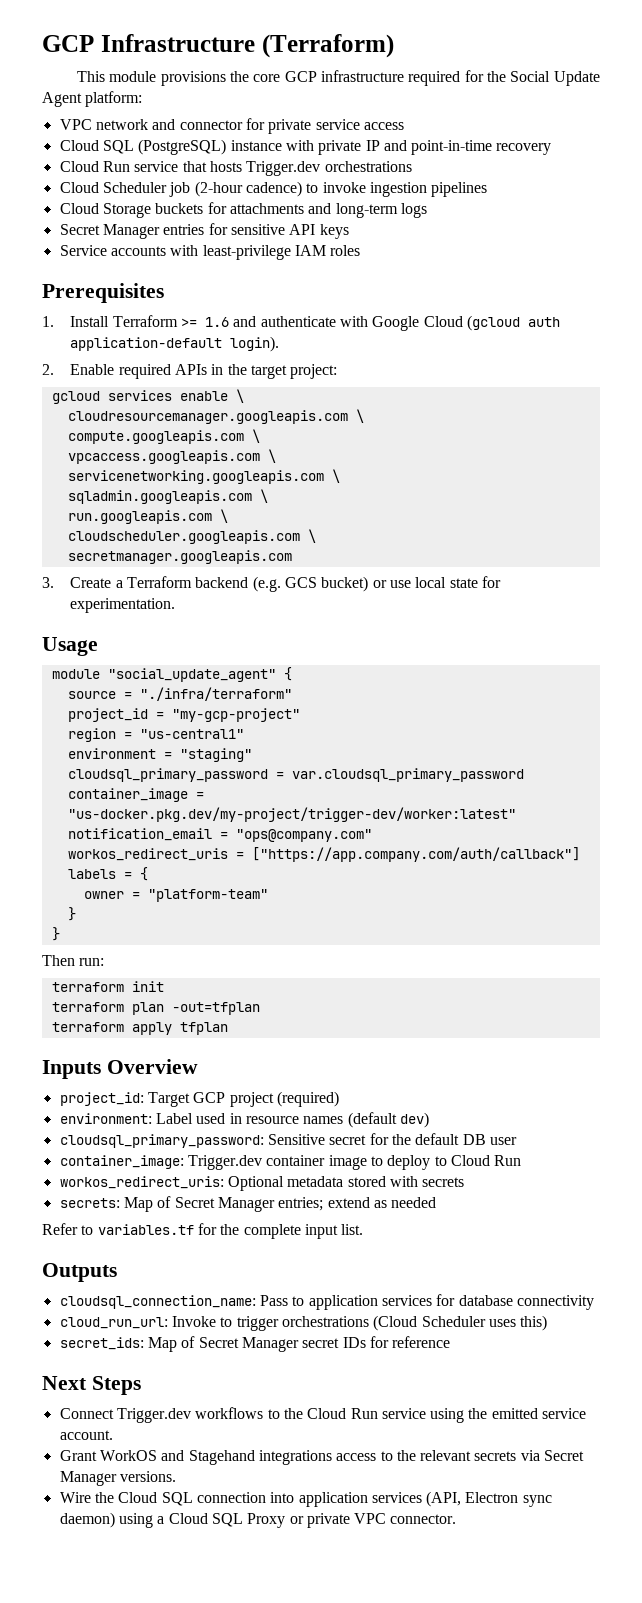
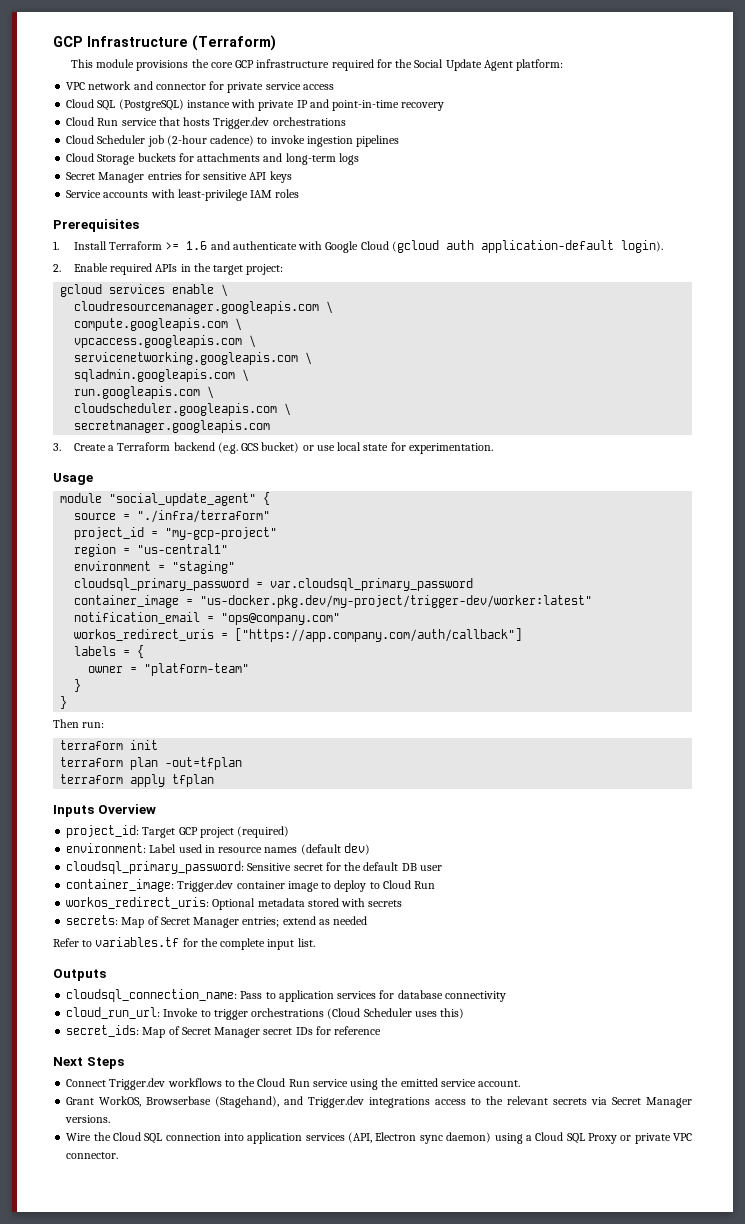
[99,1450,255,1465] WorkOS and Stagehand -> [99,1096,365,1108] WorkOS, Browserbase (Stagehand), and Trigger.dev

